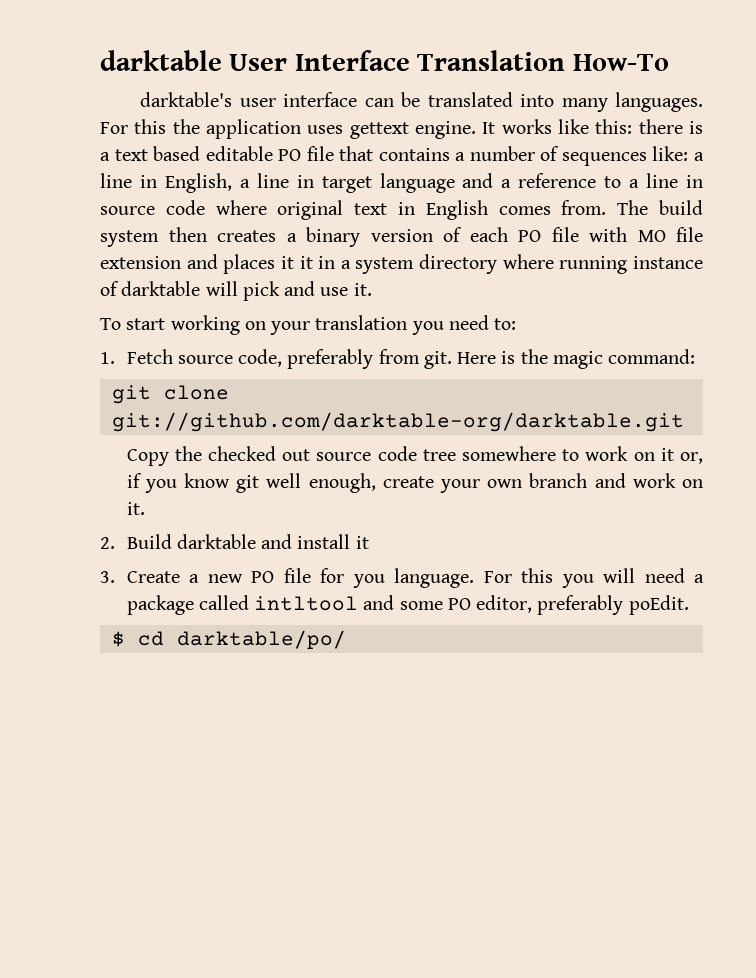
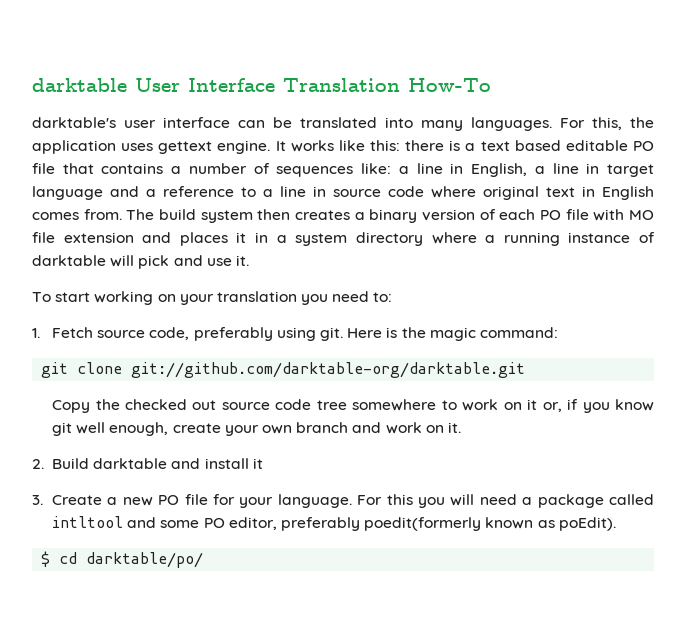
[134,119,167,134] this -> [592,117,622,130] this,
[299,256,313,269] it -> (247, 237) none
(554, 261) none -> [485,235,496,243] a
[378,349,420,364] from -> [276,327,316,341] using
[352,574,385,588] you -> [239,497,274,508] your
[628,595,689,615] poEdit. -> [364,517,616,531] poedit(formerly known as poEdit).

